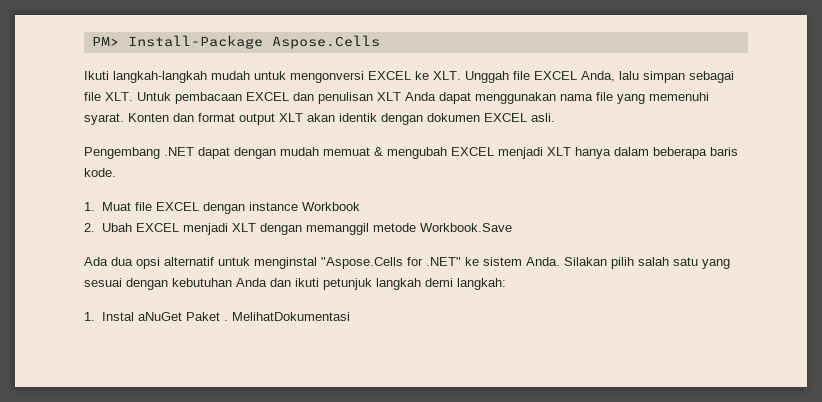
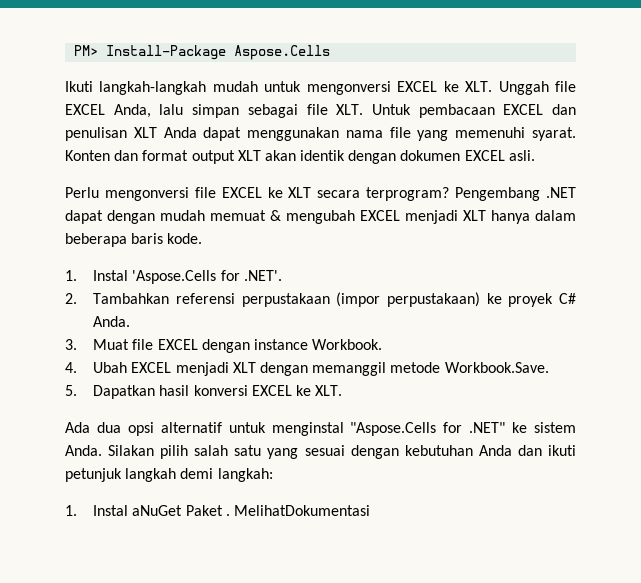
(555, 117) none -> [65,187,450,201] Perlu mengonversi file EXCEL ke XLT secara terprogram?
(95, 206) none -> [93,270,282,284] [65,292,576,307] [93,316,131,327] [65,339,77,350] Instal 'Aspose.Cells for .NET'. // 2. Tambahkan referensi perpustakaan (impor perpustakaan) ke proyek C# Anda. // 3.
[301,202,360,211] [84,223,95,232] Workbook // 2. -> [312,339,383,350] [65,362,77,373] Workbook. // 4.
[419,223,512,232] Workbook.Save -> [444,362,549,373] [65,385,343,399] Workbook.Save. // 5. Dapatkan hasil konversi EXCEL ke XLT.

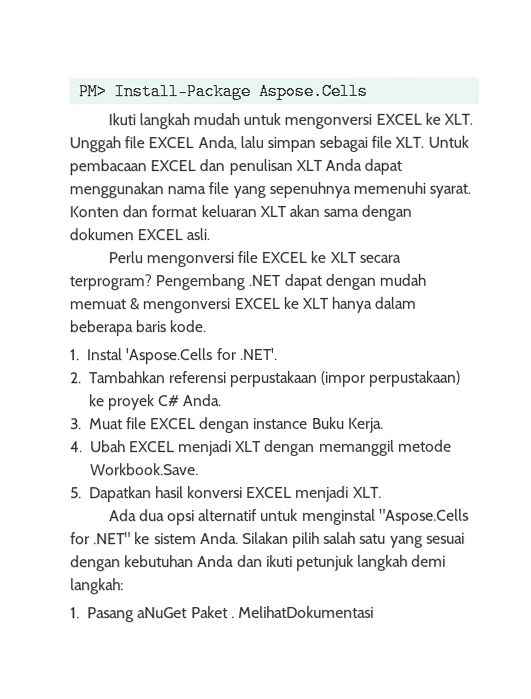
[99,81,207,95] langkah-langkah -> [138,113,190,130] langkah
(449, 135) none -> [268,181,351,198] sepenuhnya
[191,150,235,164] output -> [200,205,257,218] keluaran
[300,150,346,161] identik -> [323,208,360,217] sama
[286,210,458,224] mengubah EXCEL menjadi -> [142,296,299,314] mengonversi EXCEL ke
[312,339,383,350] Workbook. -> [311,416,384,433] Buku Kerja.
[295,385,311,396] ke -> [295,485,350,502] menjadi
[93,505,129,516] Instal -> [87,607,135,623] Pasang

